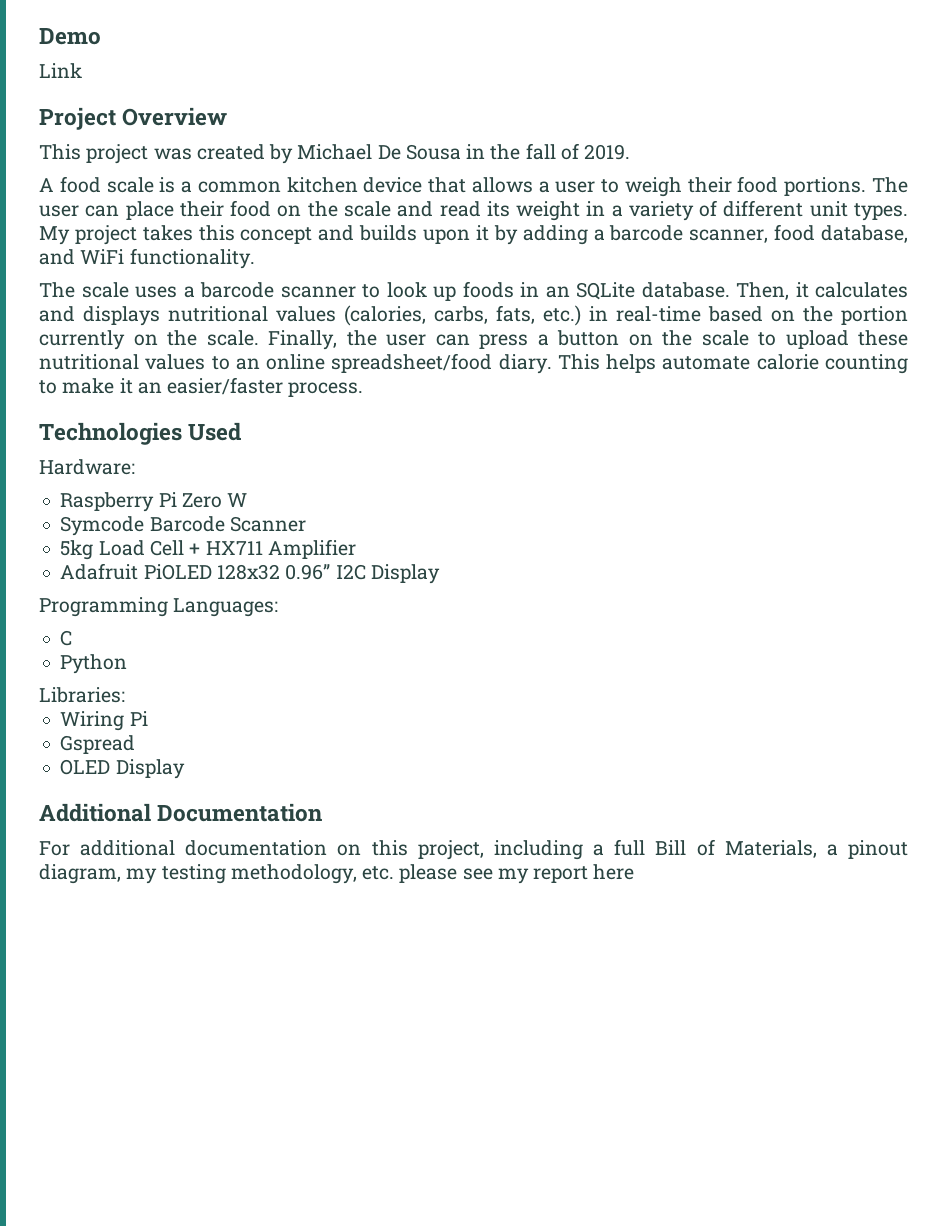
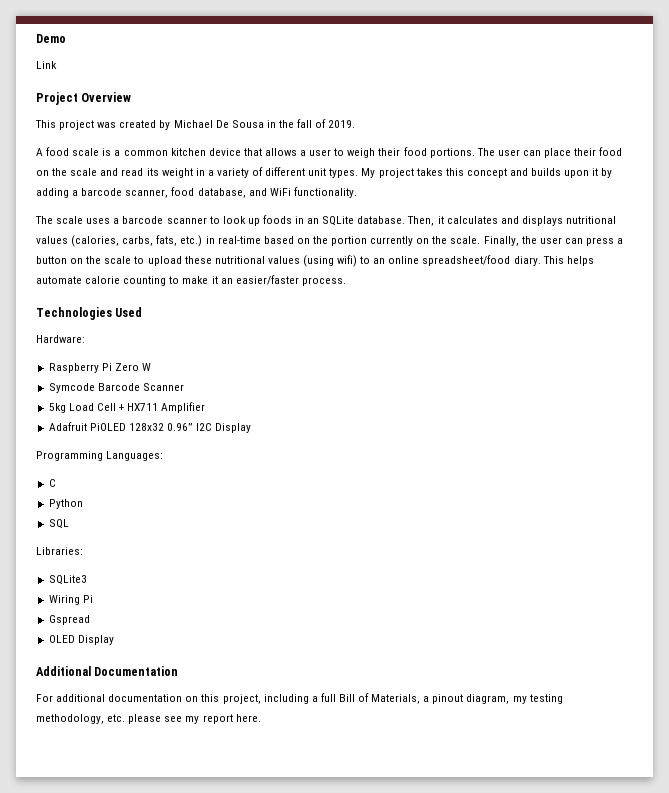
(206, 362) none -> [302,255,358,267] (using wifi)
(128, 664) none -> [48,519,69,529] // SQL
(125, 695) none -> [48,575,87,585] // SQLite3
[593,864,635,880] here -> [235,714,261,722] here.

